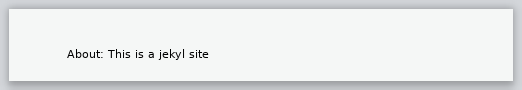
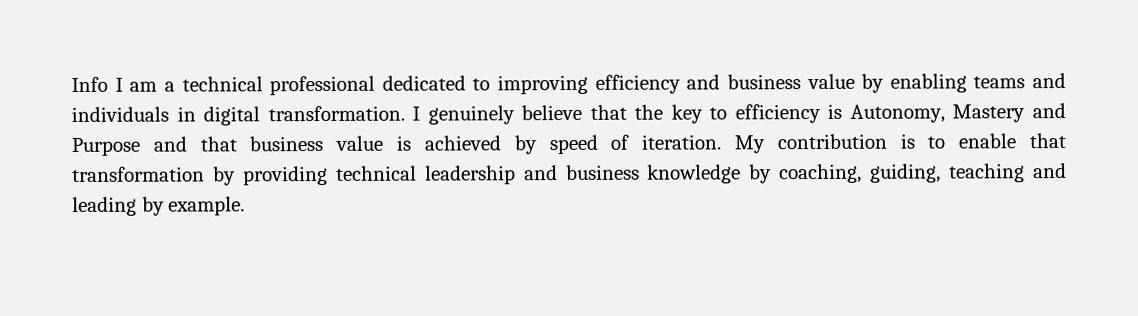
[67,49,209,60] About: This is a jekyl site -> [71,73,1066,96] [71,103,1066,126] [71,133,1066,156] [72,163,1067,186] [72,196,246,216] Info I am a technical professional dedicated to improving efficiency and business value by enabling teams and individuals in digital transformation. I genuinely believe that the key to efficiency is Autonomy, Mastery and Purpose and that business value is achieved by speed of iteration. My contribution is to enable that transformation by providing technical leadership and business knowledge by coaching, guiding, teaching and leading by example.

